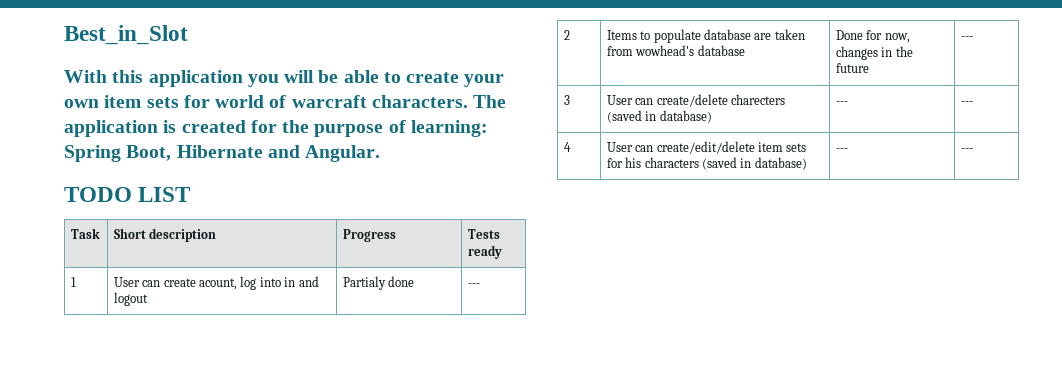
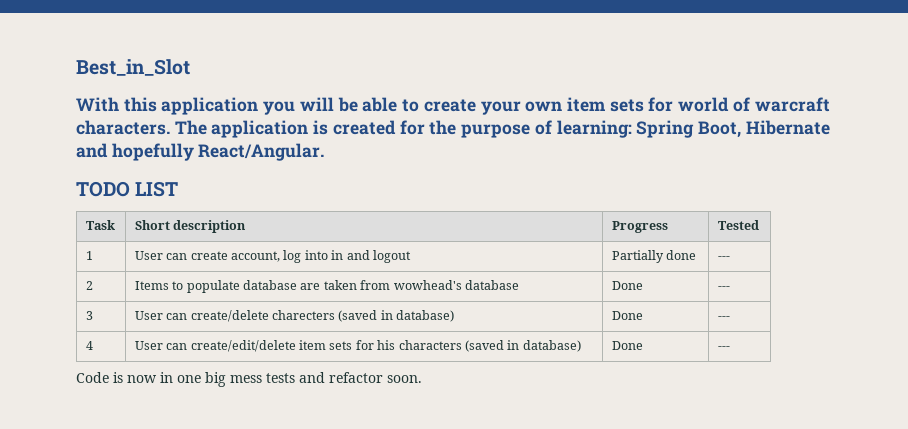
[305,145,381,162] Angular. -> [111,143,325,161] hopefully React/Angular.
[467,229,500,239] [467,245,502,259] Tests ready -> [717,220,759,230] Tested
[199,278,238,290] acount, -> [231,251,281,262] account,
[342,276,386,290] Partialy -> [611,250,664,263] Partially
[866,30,910,43] [835,46,913,60] [835,63,869,73] for now, changes in the future -> (643, 285) none
[835,101,848,105] --- -> [611,311,643,320] Done
[835,148,848,152] [960,148,973,152] --- | --- -> [611,341,643,350] [717,346,730,350] [76,372,422,387] Done | --- // Code is now in one big mess tests and refactor soon.

